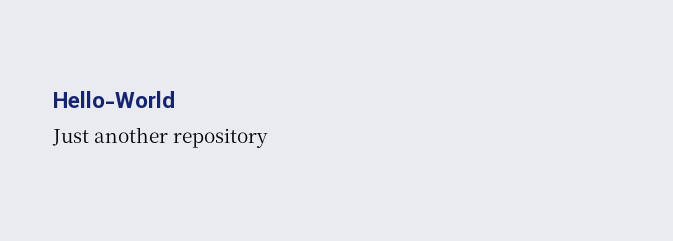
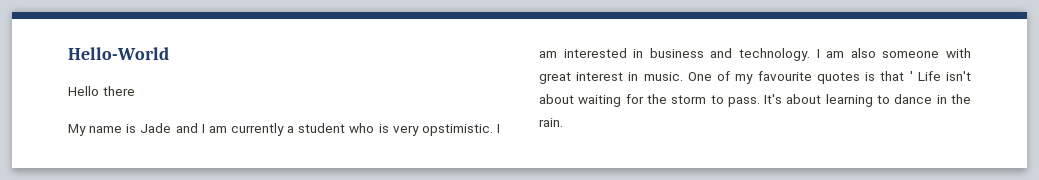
[52,127,269,148] Just another repository -> [68,86,135,96] [68,123,501,136] [539,48,972,61] [539,71,971,84] [539,94,972,107] [539,118,563,127] Hello there // My name is Jade and I am currently a student who is very opstimistic. I am interested in business and technology. I am also someone with great interest in music. One of my favourite quotes is that ' Life isn't about waiting for the storm to pass. It's about learning to dance in the rain.

